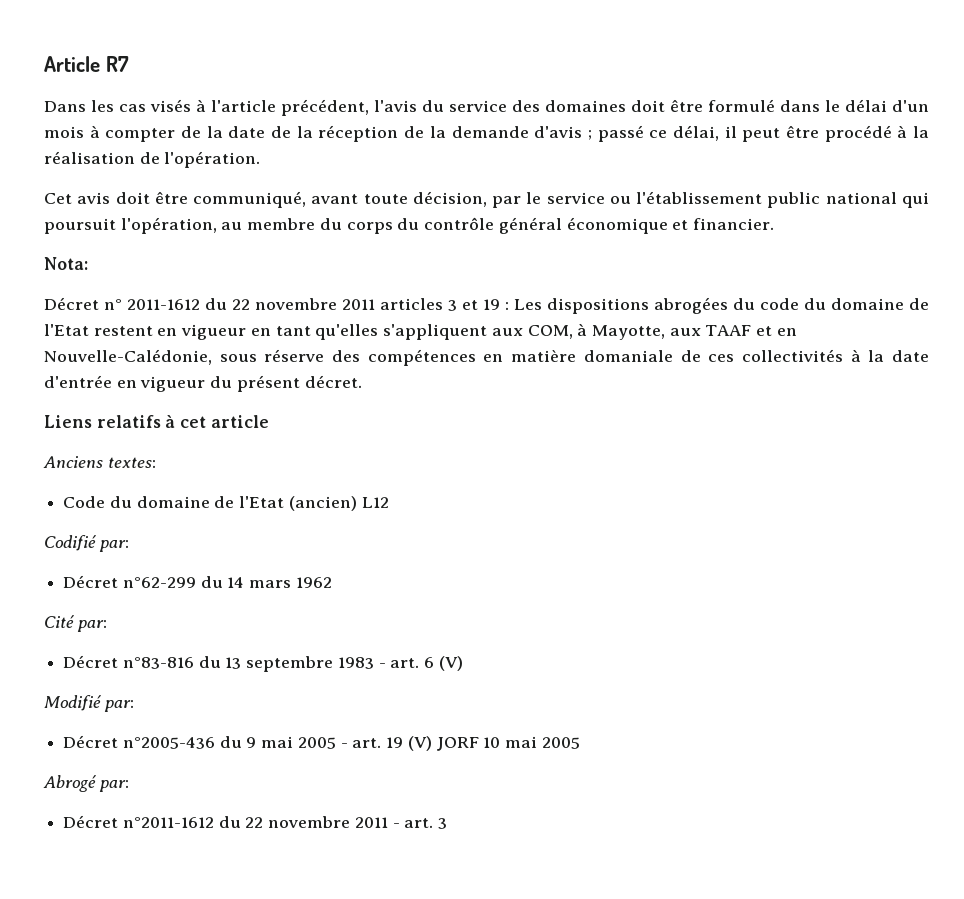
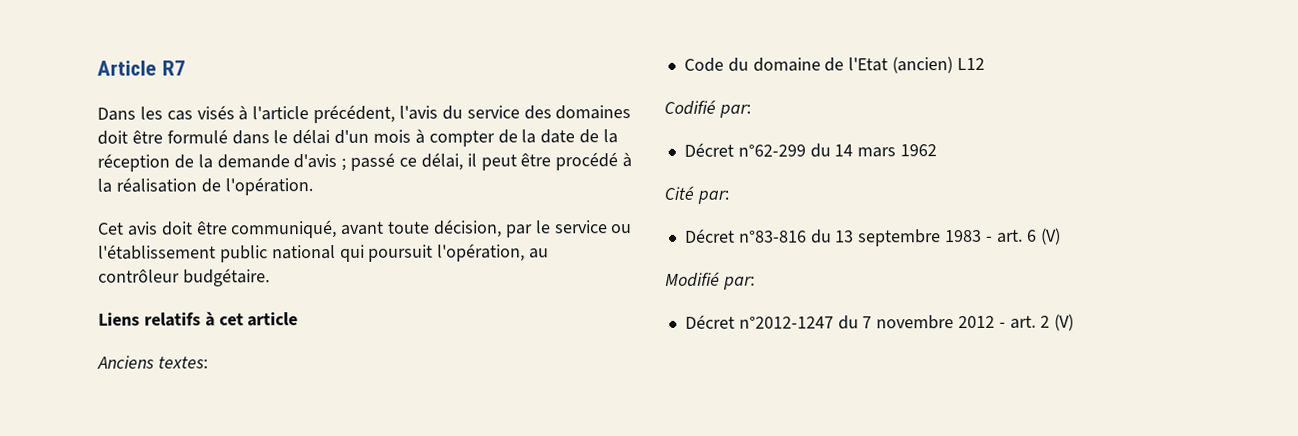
[247,217,774,234] [44,257,88,270] [44,297,929,314] [44,323,797,340] [44,349,930,366] [44,375,362,392] membre du corps du contrôle général économique et financier. // Nota: // Décret n° 2011-1612 du 22 novembre 2011 articles 3 et 19 : Les dispositions abrogées du code du domaine de l'Etat restent en vigueur en tant qu'elles s'appliquent aux COM, à Mayotte, aux TAAF et en Nouvelle-Calédonie, sous réserve des compétences en matière domaniale de ces collectivités à la date d'entrée en vigueur du présent décret. -> [98,268,270,287] contrôleur budgétaire.
[122,736,580,751] [43,775,129,792] [63,815,448,829] n°2005-436 du 9 mai 2005 - art. 19 (V) JORF 10 mai 2005 // Abrogé par: // Décret n°2011-1612 du 22 novembre 2011 - art. 3 -> [738,313,1074,331] n°2012-1247 du 7 novembre 2012 - art. 2 (V)

